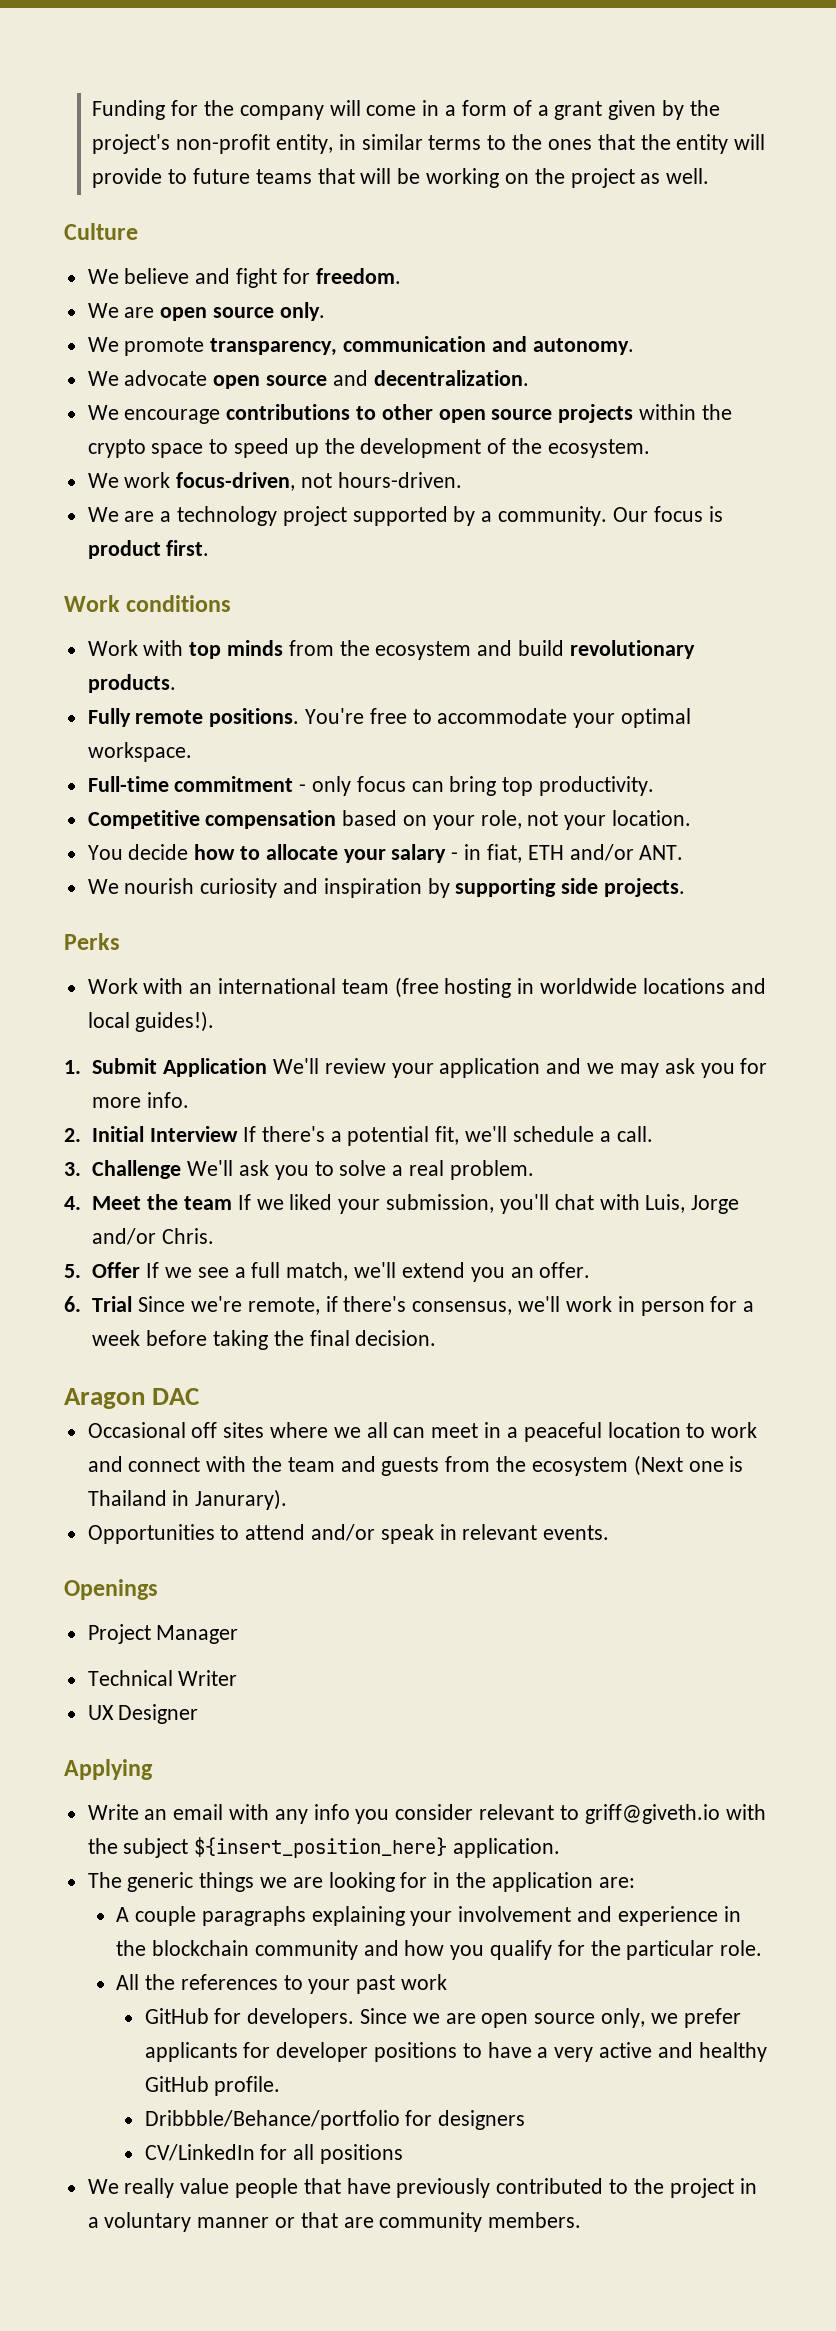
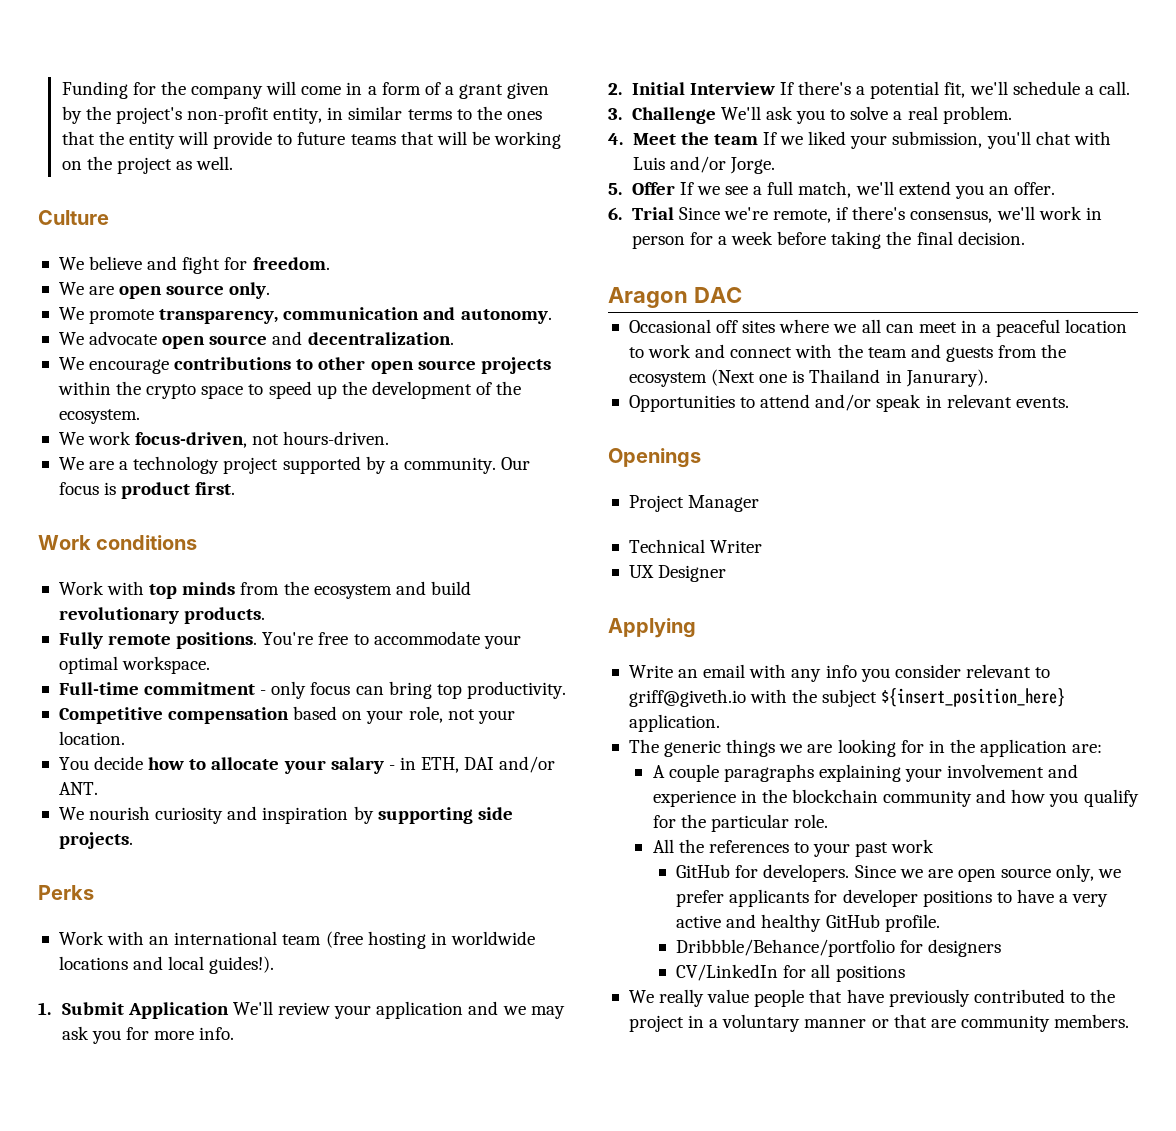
[486,844,564,863] fiat, ETH -> [421,757,495,773] ETH, DAI
[645,1194,740,1214] [92,1228,215,1245] Luis, Jorge and/or Chris. -> [632,156,775,174] Luis and/or Jorge.

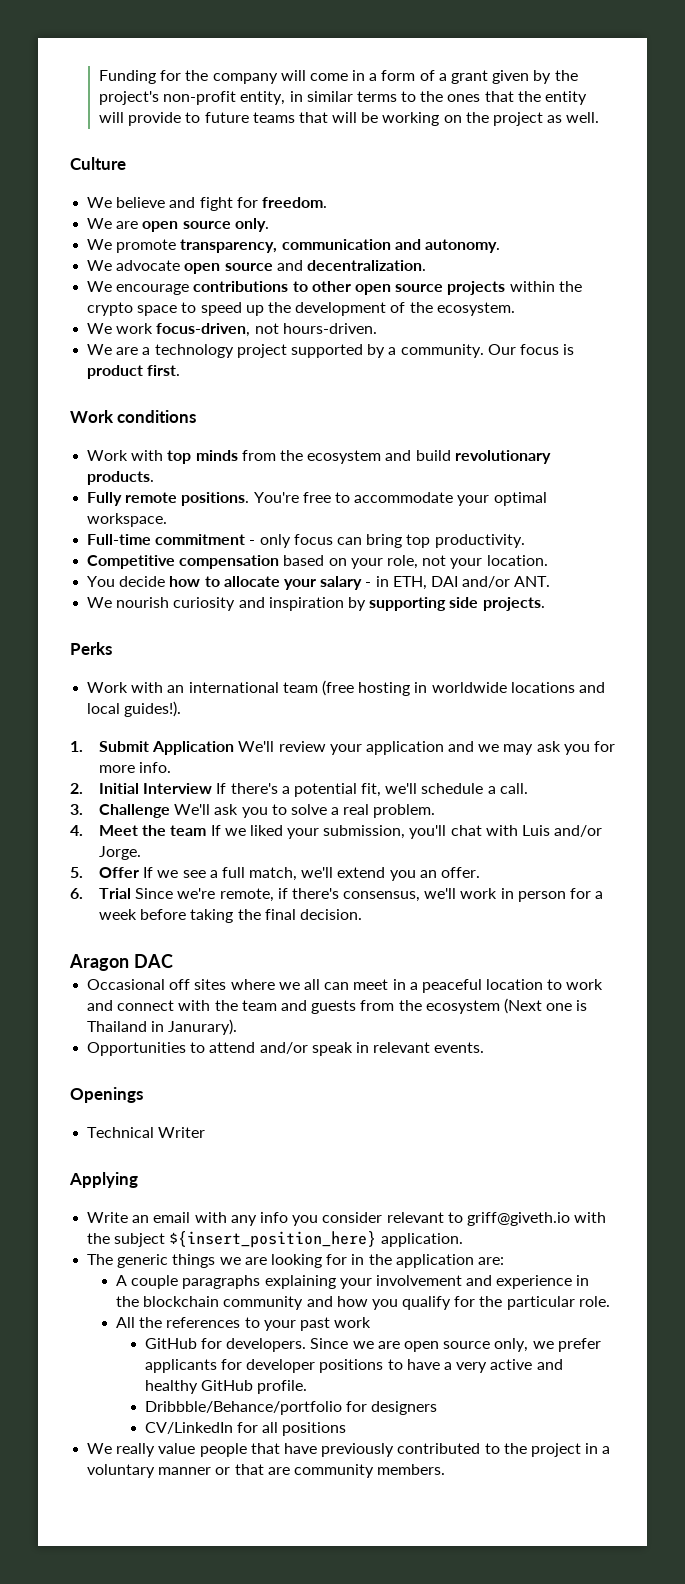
[628,495,760,512] // Project Manager -> (143, 1095) none
[628,565,727,582] // UX Designer -> (206, 1132) none

